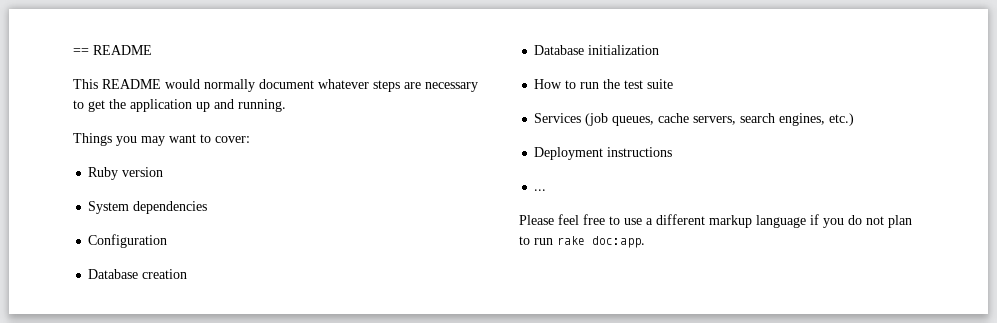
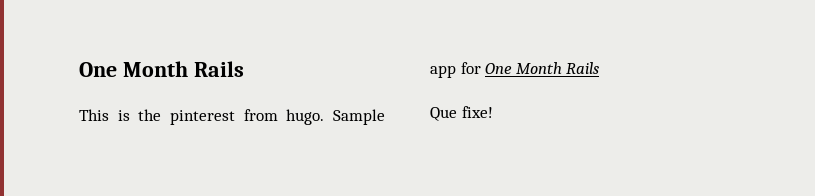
[73,45,152,55] [73,79,478,92] [73,99,286,112] [73,133,250,146] [88,167,164,180] [88,201,208,214] [88,234,168,248] [88,269,188,279] [534,45,660,55] [534,79,674,89] [534,113,855,126] [534,147,673,160] [534,189,547,191] [519,214,912,228] [519,236,645,248] == README // This README would normally document whatever steps are necessary to get the application up and running. // Things you may want to cover: // Ruby version // System dependencies // Configuration // Database creation // Database initialization // How to run the test suite // Services (job queues, cache servers, search engines, etc.) // Deployment instructions // ... // Please feel free to use a different markup language if you do not plan to run rake doc:app. -> [79,61,244,77] [79,109,385,125] [430,62,600,78] [430,106,493,121] One Month Rails // This is the pinterest from hugo. Sample app for One Month Rails // Que fixe!

